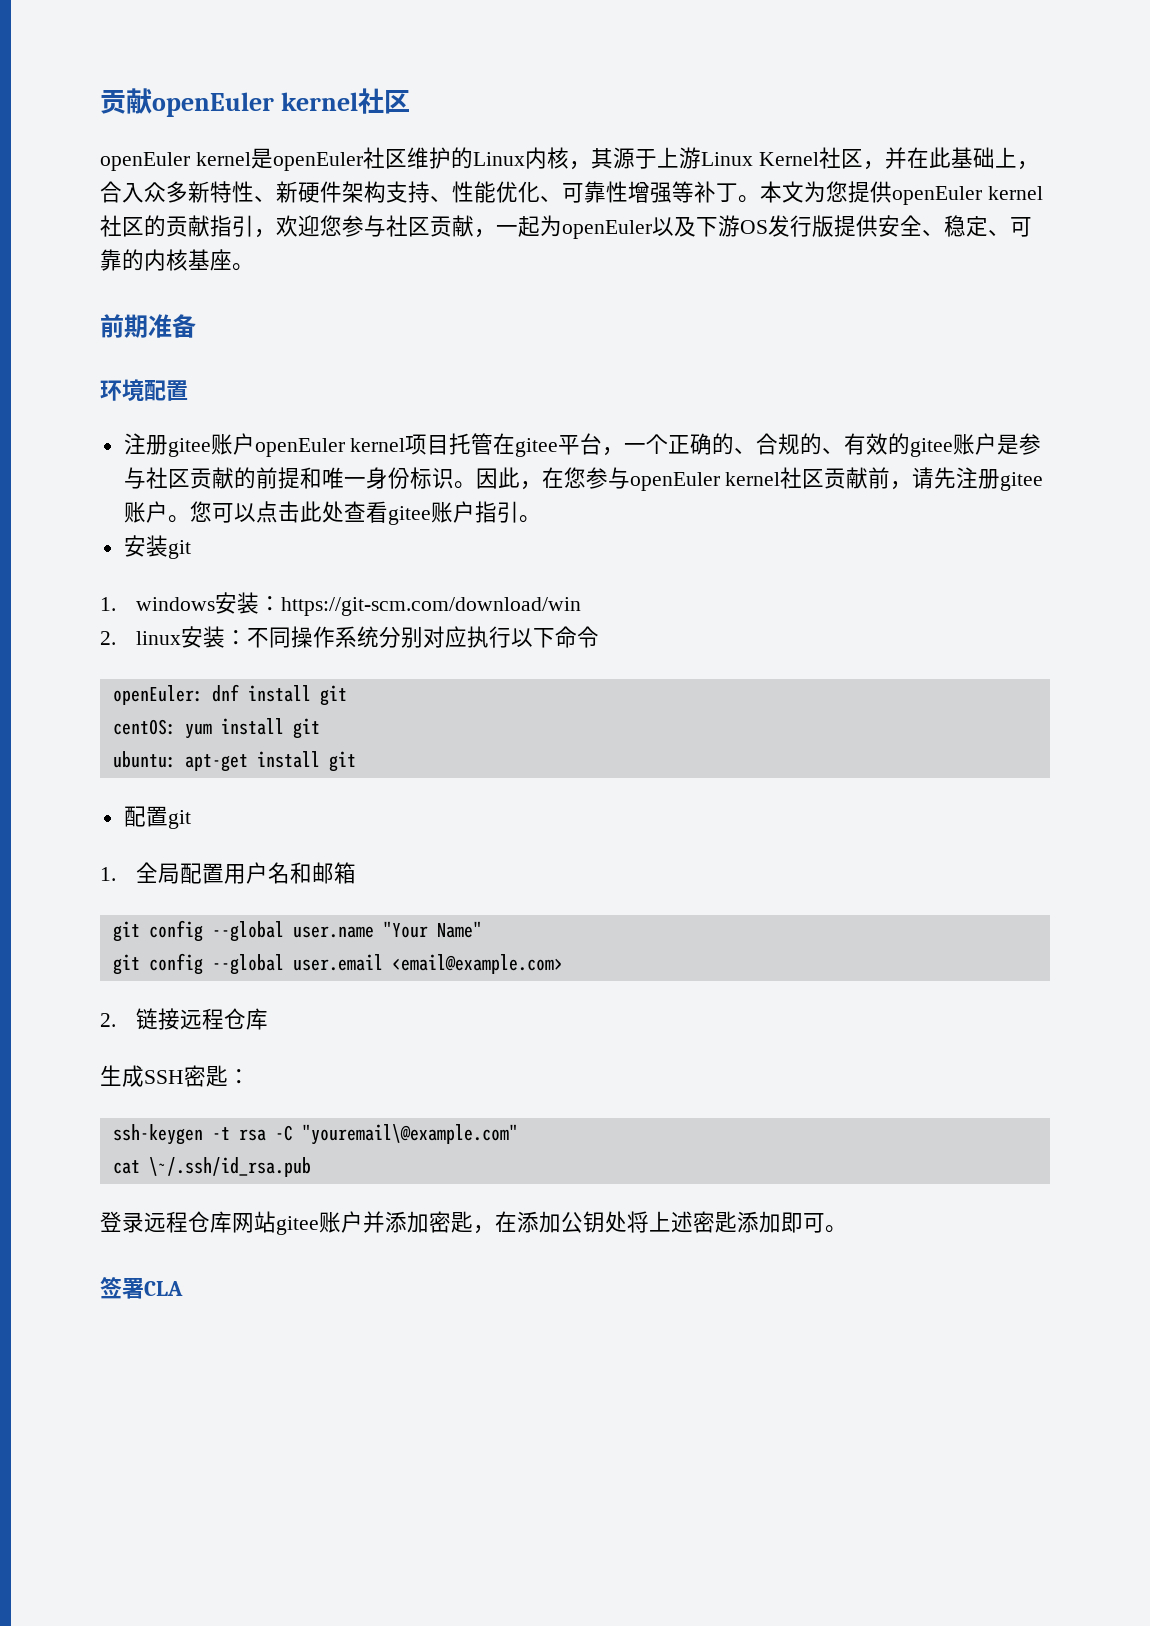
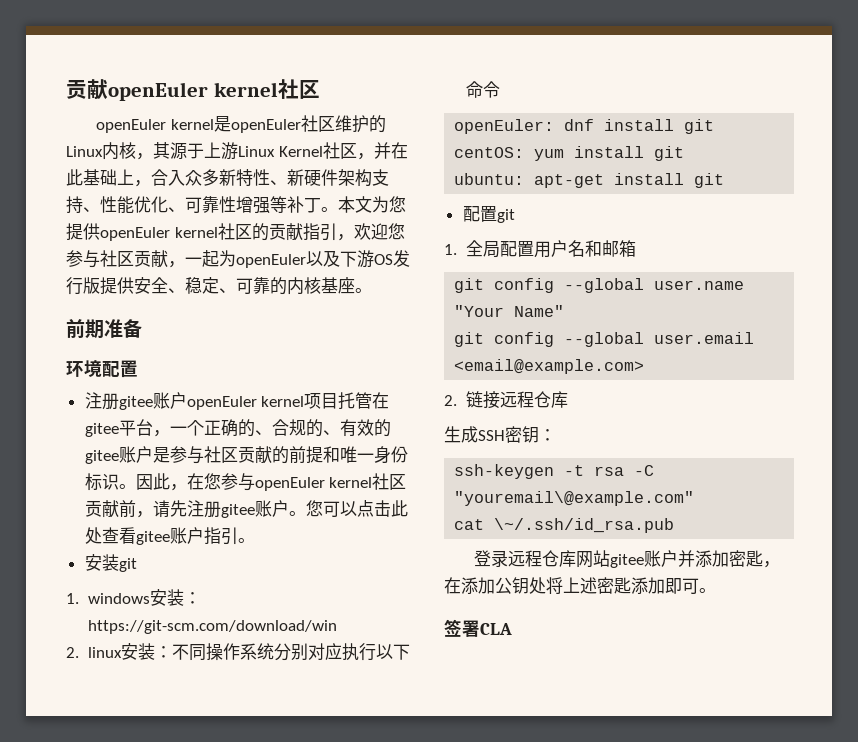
[206,1065,228,1087] 匙 -> [522,426,539,443] 钥

